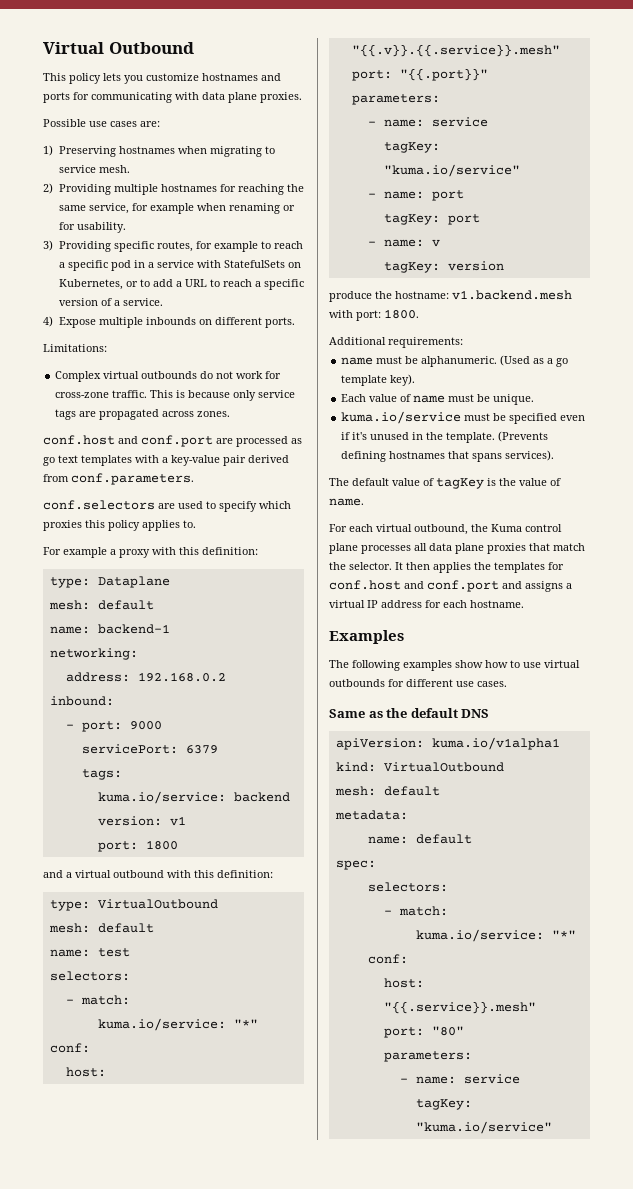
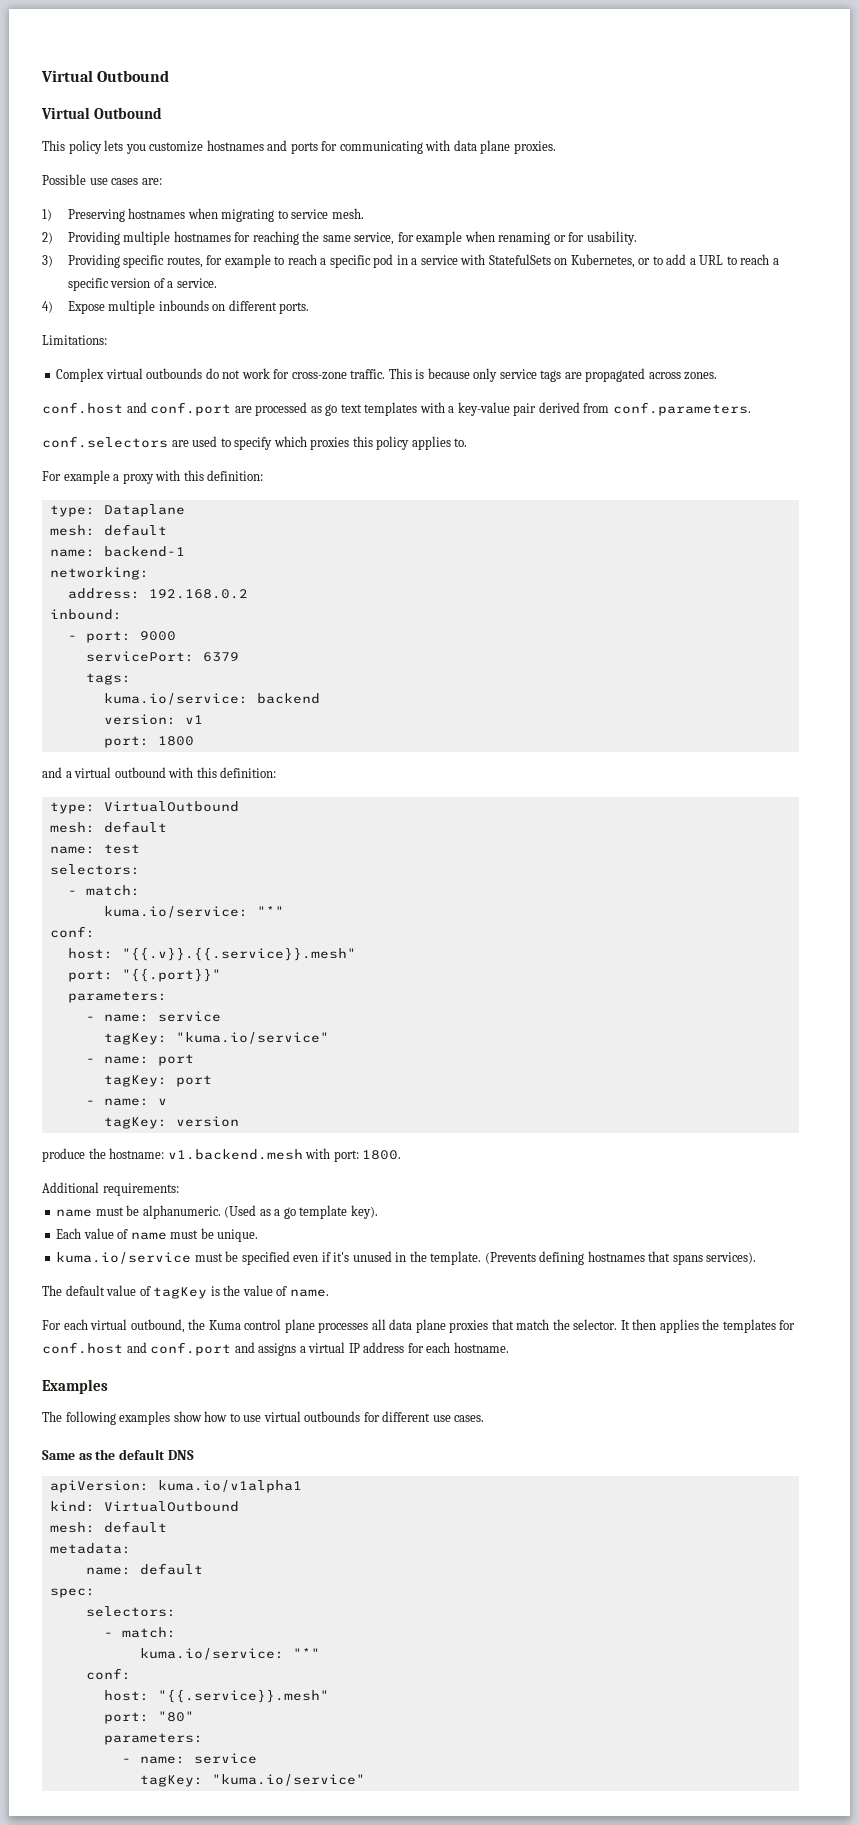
[43,42,194,54] Virtual Outbound -> [41,70,170,82] [41,107,163,119] Virtual Outbound // Virtual Outbound

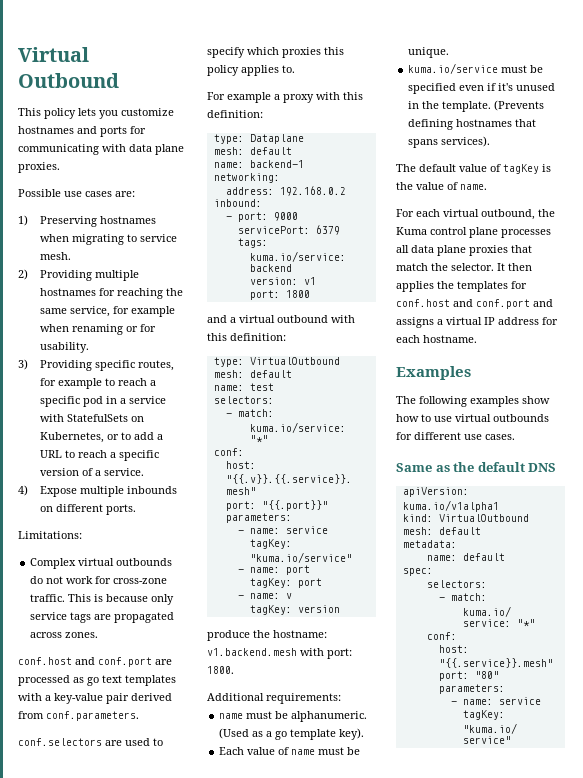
[41,70,170,82] [41,107,163,119] Virtual Outbound // Virtual Outbound -> [18,47,89,62] [18,73,119,88] Virtual Outbound

